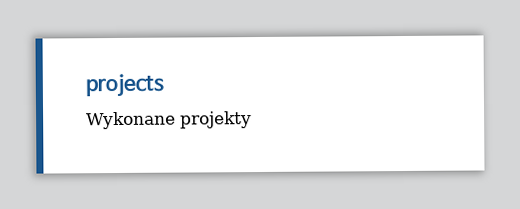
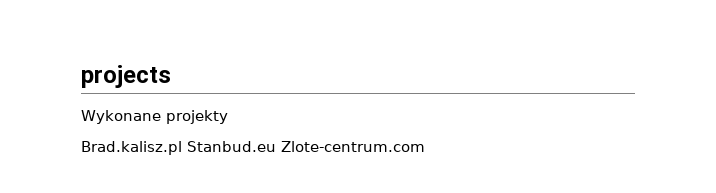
(252, 120) none -> [81,141,425,155] // Brad.kalisz.pl Stanbud.eu Zlote-centrum.com

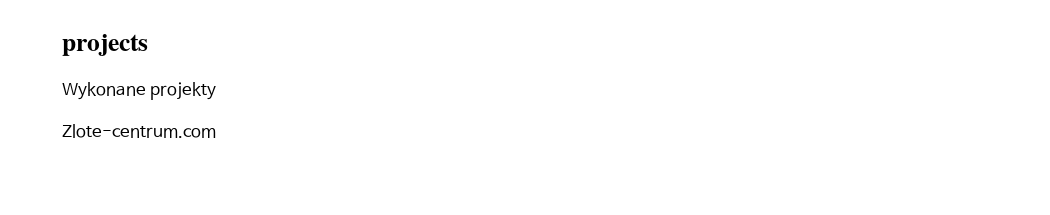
[81,141,276,155] Brad.kalisz.pl Stanbud.eu -> (217, 91) none

